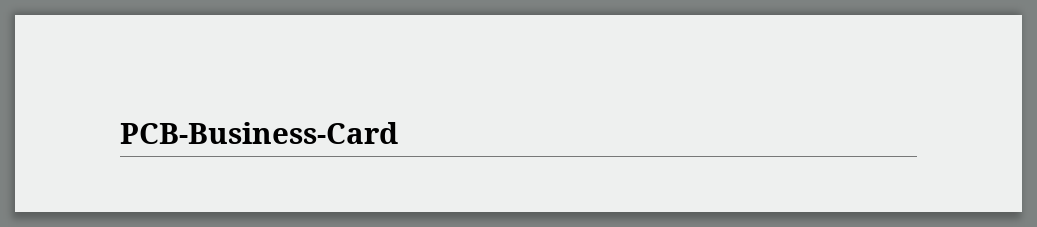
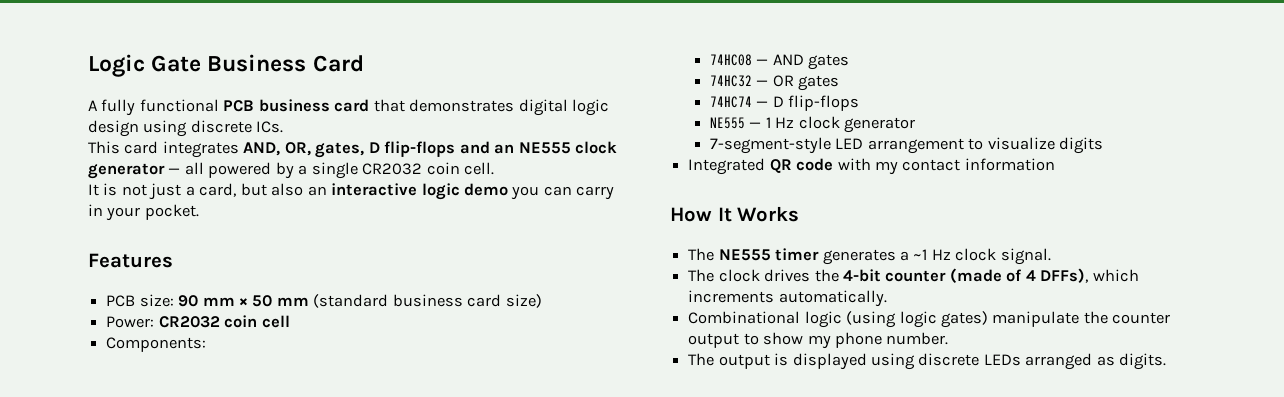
[120,122,398,144] PCB-Business-Card -> [88,54,364,77] [88,99,610,116] [88,120,284,137] [88,141,618,158] [88,162,495,179] [88,183,615,200] [88,204,199,221] [88,253,173,268] [106,294,542,308] [106,315,290,328] [106,337,207,352] [709,54,850,70] [709,75,840,91] [709,95,860,111] [709,116,916,133] [709,137,1104,154] [688,158,1055,175] [670,206,800,222] [688,248,1051,265] [688,268,1139,283] [688,290,887,307] [688,311,1171,328] [688,332,949,349] [688,353,1167,370] Logic Gate Business Card // A fully functional PCB business card that demonstrates digital logic design using discrete ICs. // This card integrates AND, OR, gates, D flip-flops and an NE555 clock generator — all powered by a single CR2032 coin cell. // It is not just a card, but also an interactive logic demo you can carry in your pocket. // Features // PCB size: 90 mm × 50 mm (standard business card size) // Power: CR2032 coin cell // Components: // 74HC08 — AND gates // 74HC32 — OR gates // 74HC74 — D flip-flops // NE555 — 1 Hz clock generator // 7-segment-style LED arrangement to visualize digits // Integrated QR code with my contact information // How It Works // The NE555 timer generates a ~1 Hz clock signal. // The clock drives the 4-bit counter (made of 4 DFFs), which increments automatically. // Combinational logic (using logic gates) manipulate the counter output to show my phone number. // The output is displayed using discrete LEDs arranged as digits.

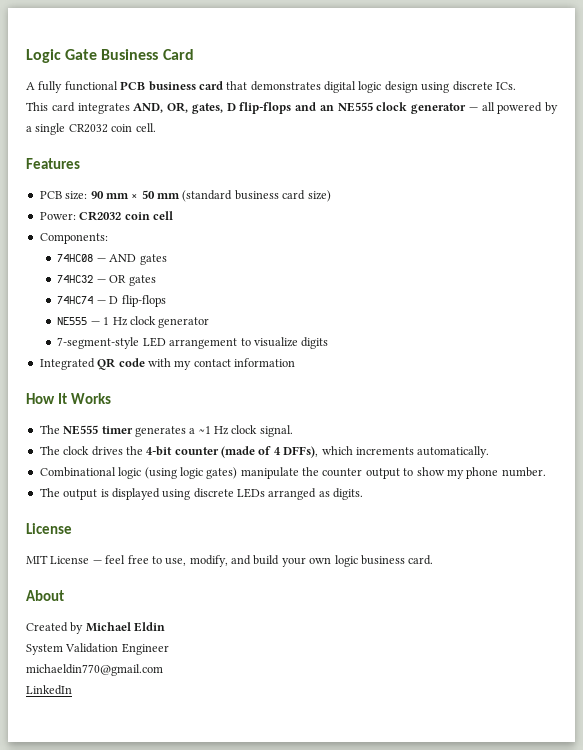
[88,183,615,200] [88,204,199,221] // It is not just a card, but also an interactive logic demo you can carry in your pocket. -> (156, 127) none
(1167, 361) none -> [26,523,72,534] [26,555,434,567] [26,590,64,601] [26,622,166,634] [26,643,169,655] [26,664,163,676] [26,685,72,695] // License // MIT License — feel free to use, modify, and build your own logic business card. // About // Created by Michael Eldin // System Validation Engineer // michaeldin770@gmail.com // LinkedIn

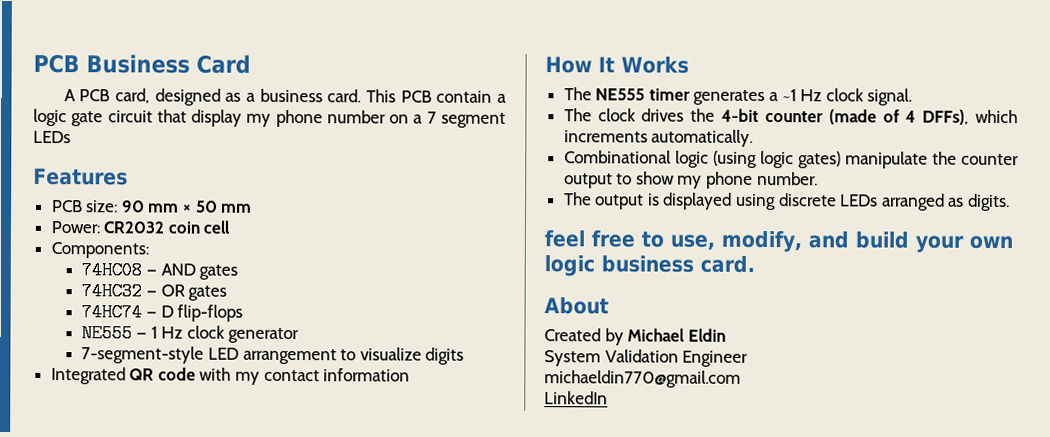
[26,49,98,63] Logic Gate -> [33,53,80,74] PCB
[38,81,516,93] [26,102,558,114] [26,123,156,135] fully functional PCB business card that demonstrates digital logic design using discrete ICs. // This card integrates AND, OR, gates, D flip-flops and an NE555 clock generator — all powered by a single CR2032 coin cell. -> [79,88,507,106] [33,108,506,128] [33,130,71,144] PCB card, designed as a business card. This PCB contain a logic gate circuit that display my phone number on a 7 segment LEDs
[182,190,331,202] (standard business card size) -> (253, 208) none
[26,523,72,534] [26,555,102,564] License // MIT License — -> (1011, 202) none

